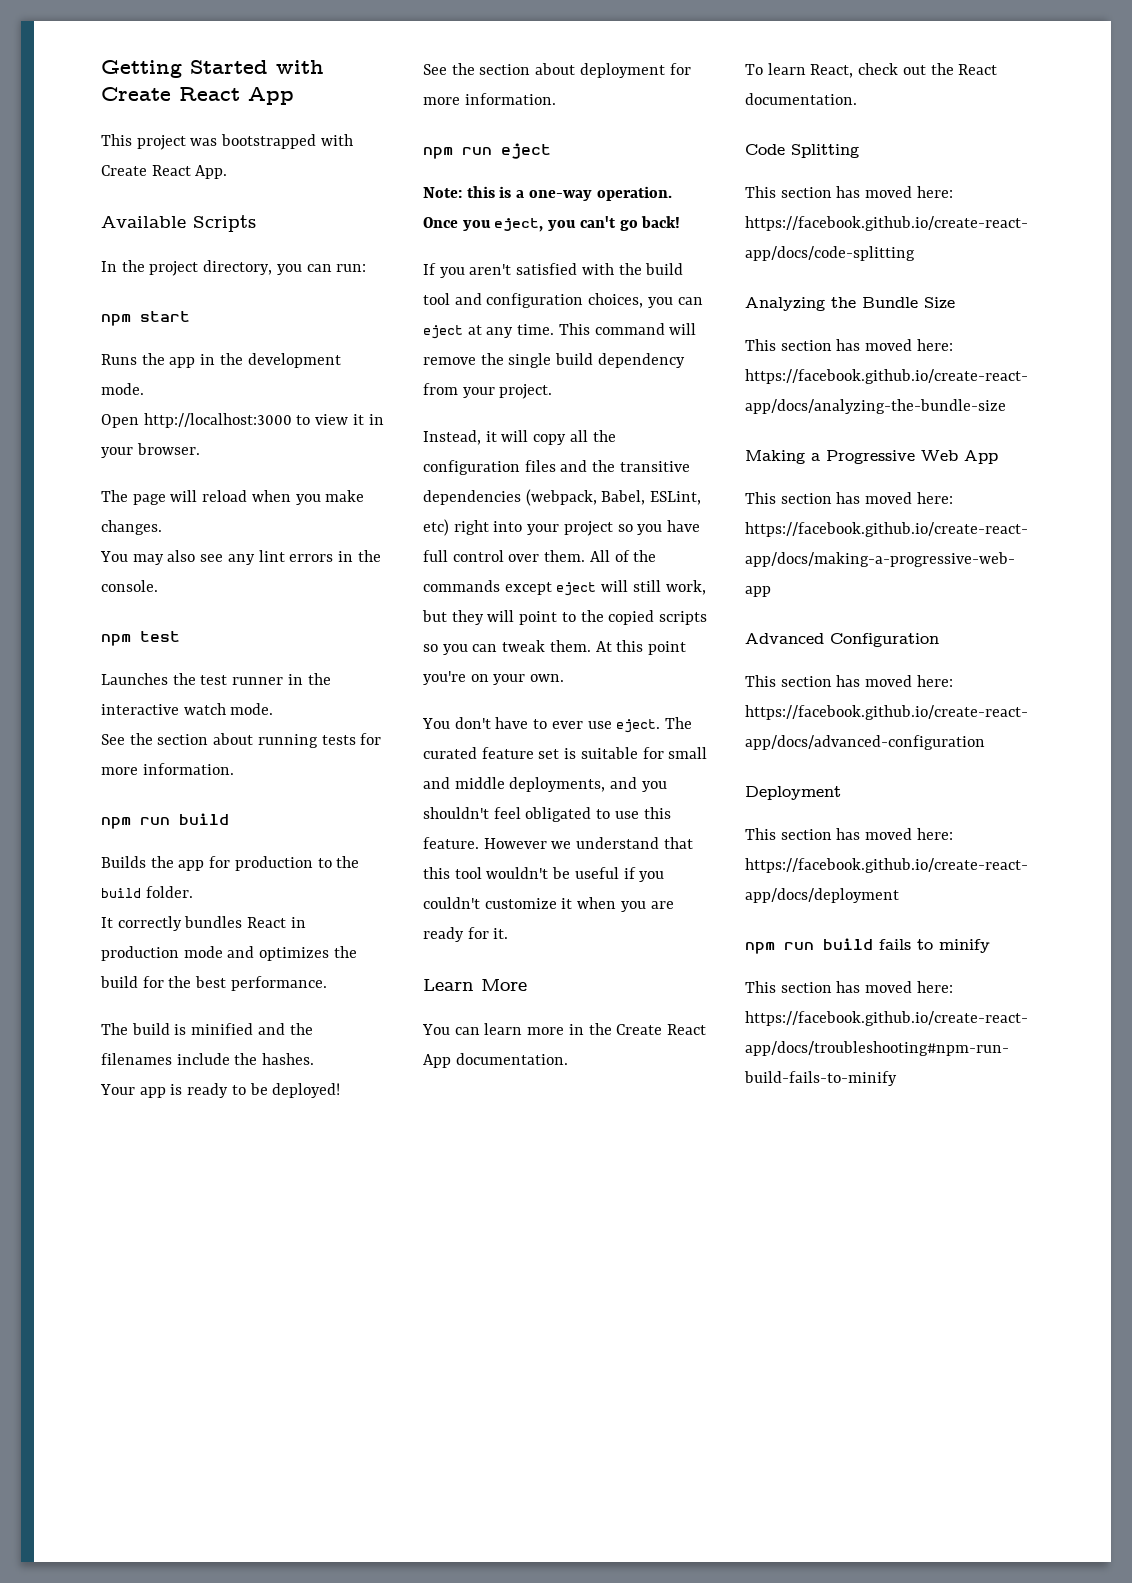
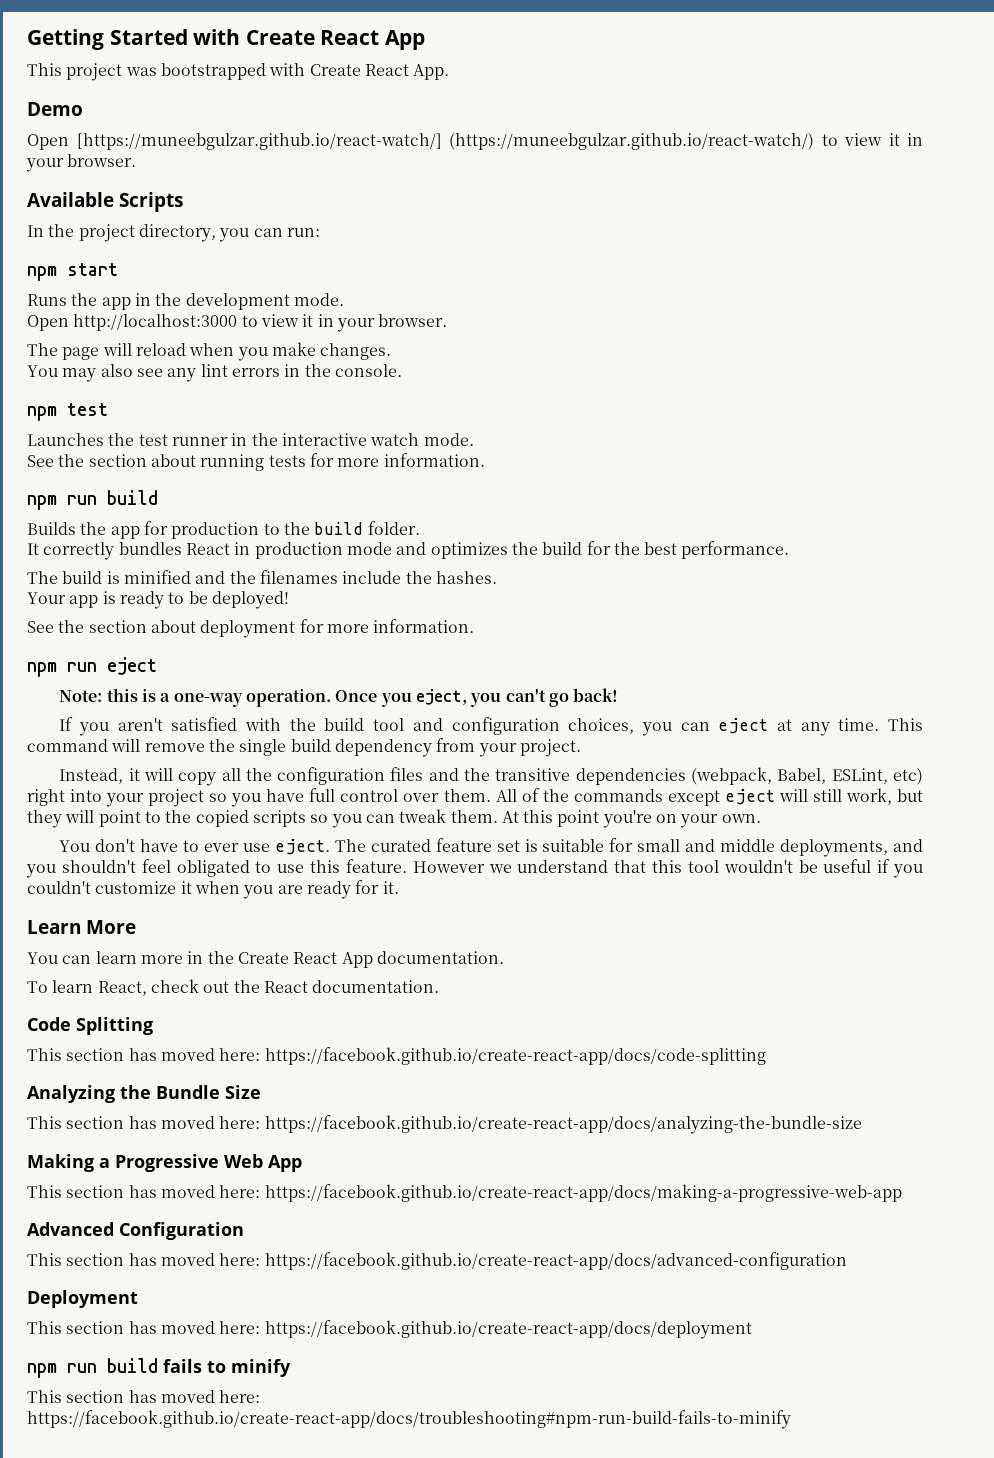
(228, 172) none -> [27,102,83,116] [27,133,923,150] [26,154,137,172] // Demo // Open [https://muneebgulzar.github.io/react-watch/] (https://muneebgulzar.github.io/react-watch/) to view it in your browser.

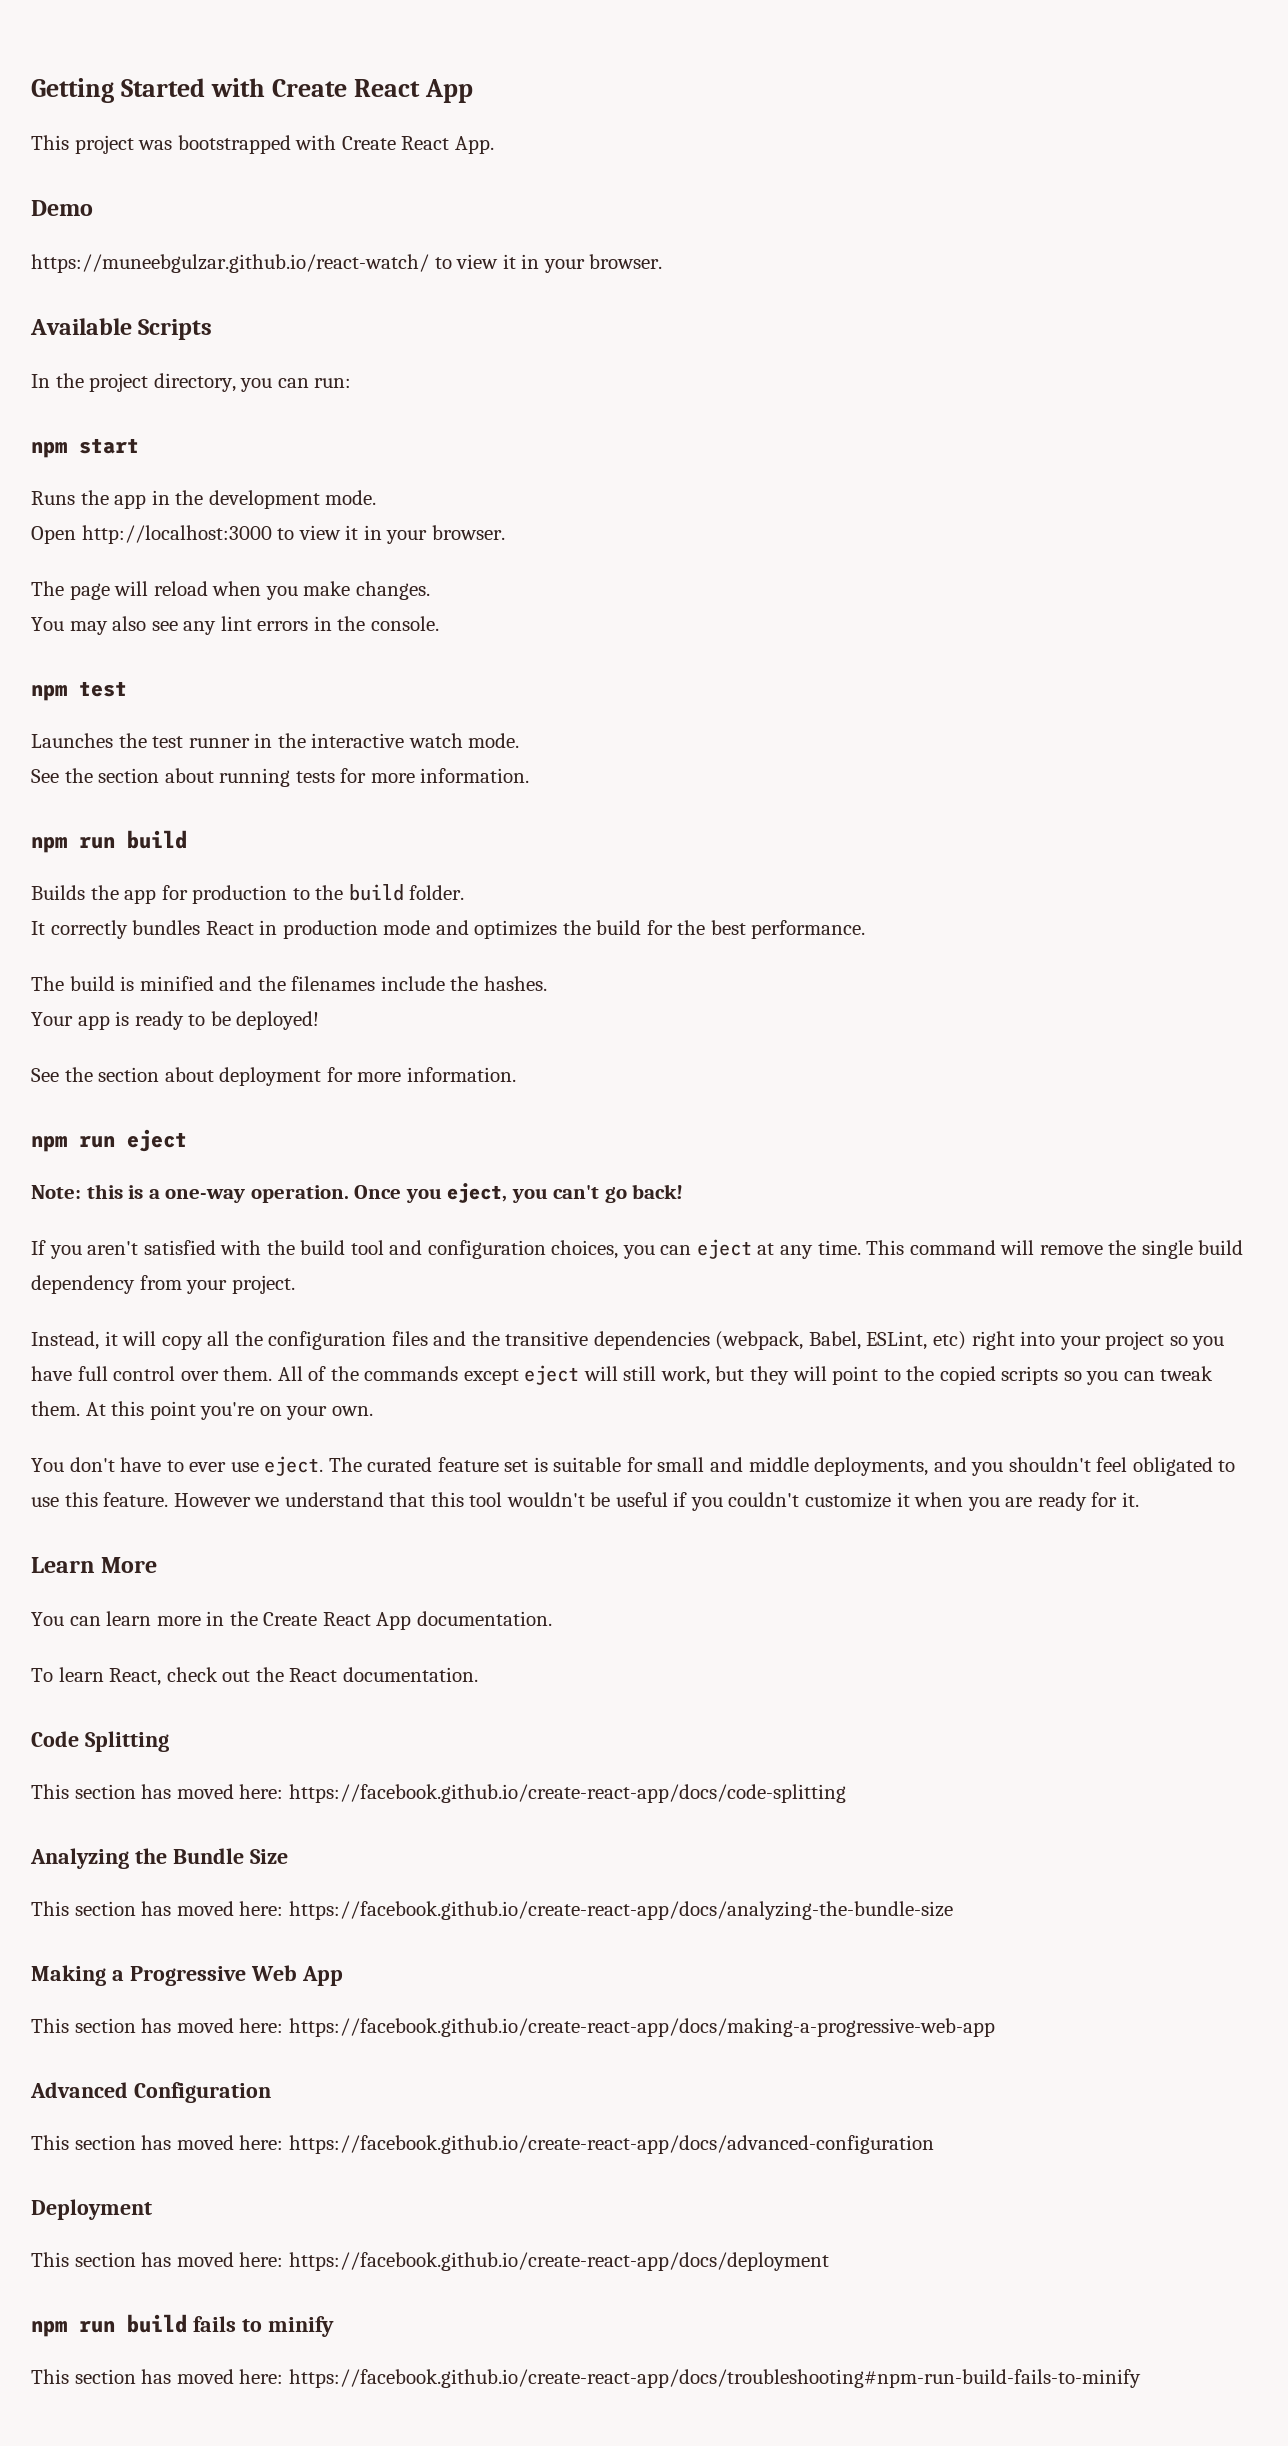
[27,133,814,150] Open [https://muneebgulzar.github.io/react-watch/] (https://muneebgulzar.github.io/react-watch/) -> [31,254,429,273] https://muneebgulzar.github.io/react-watch/

